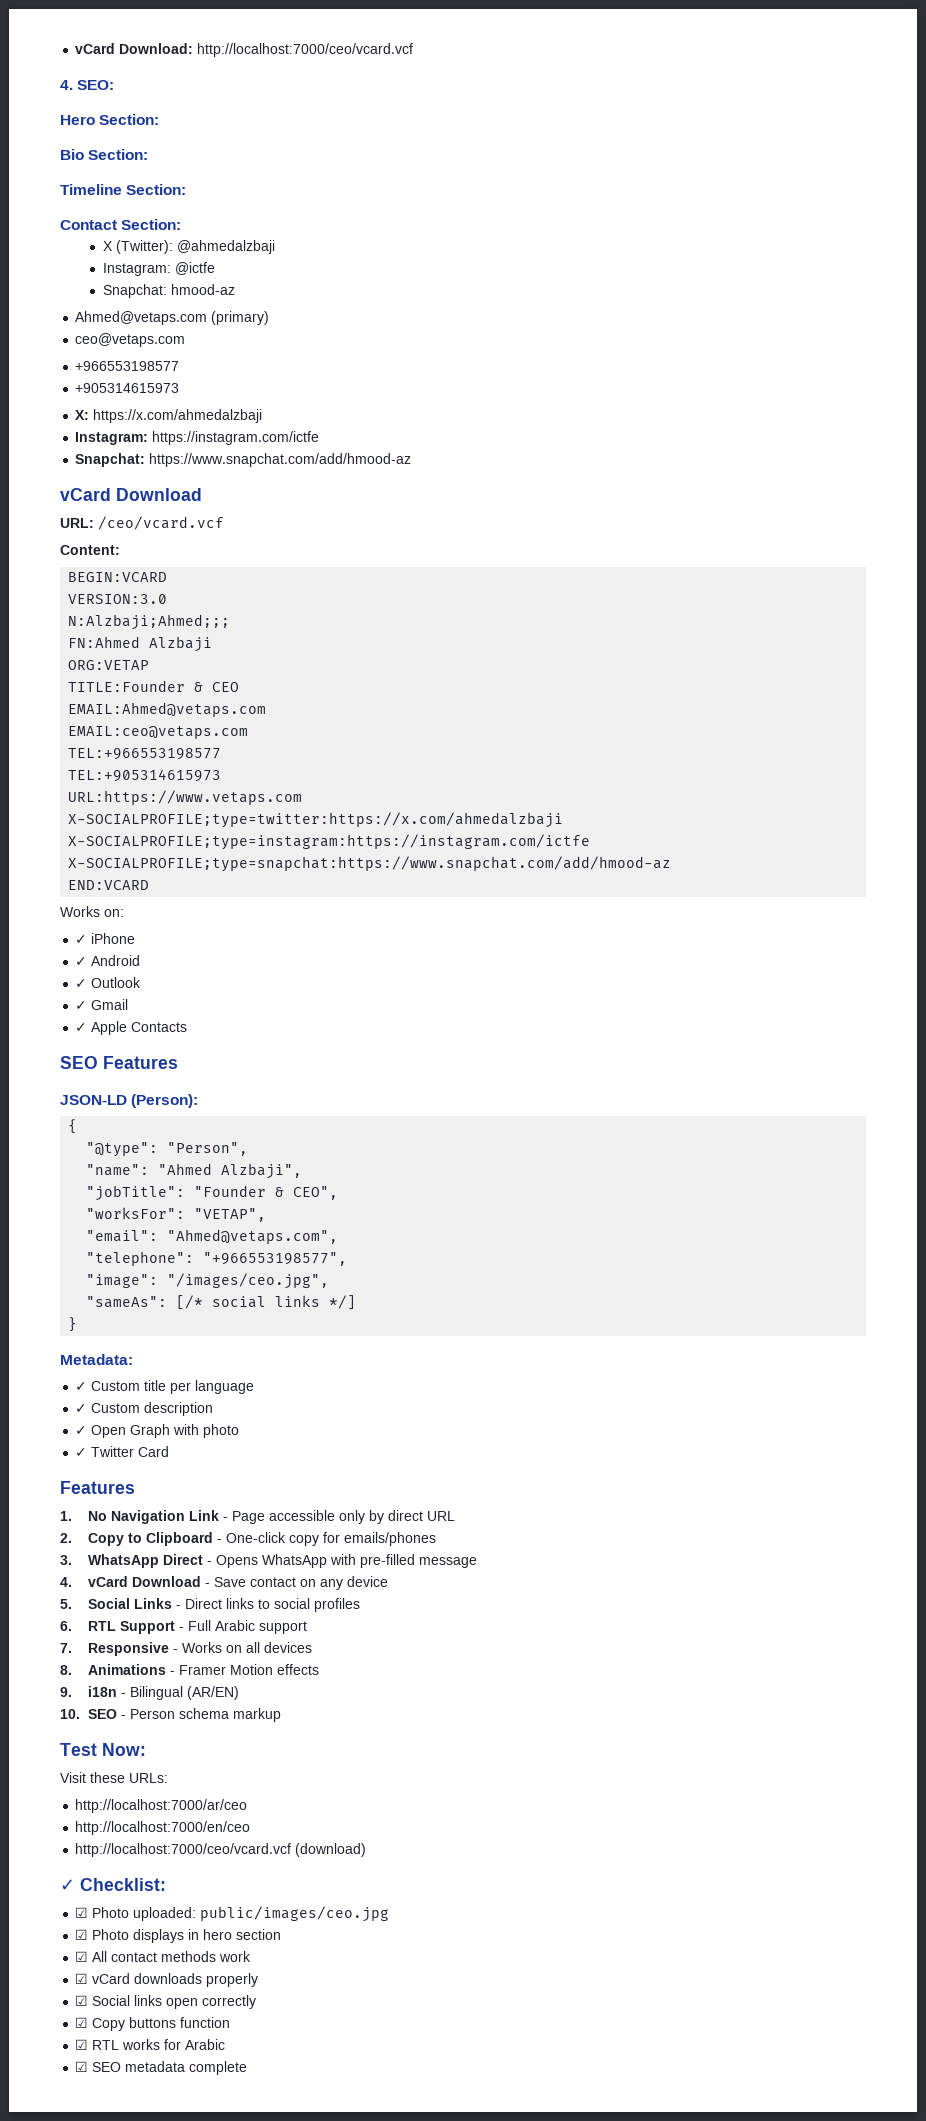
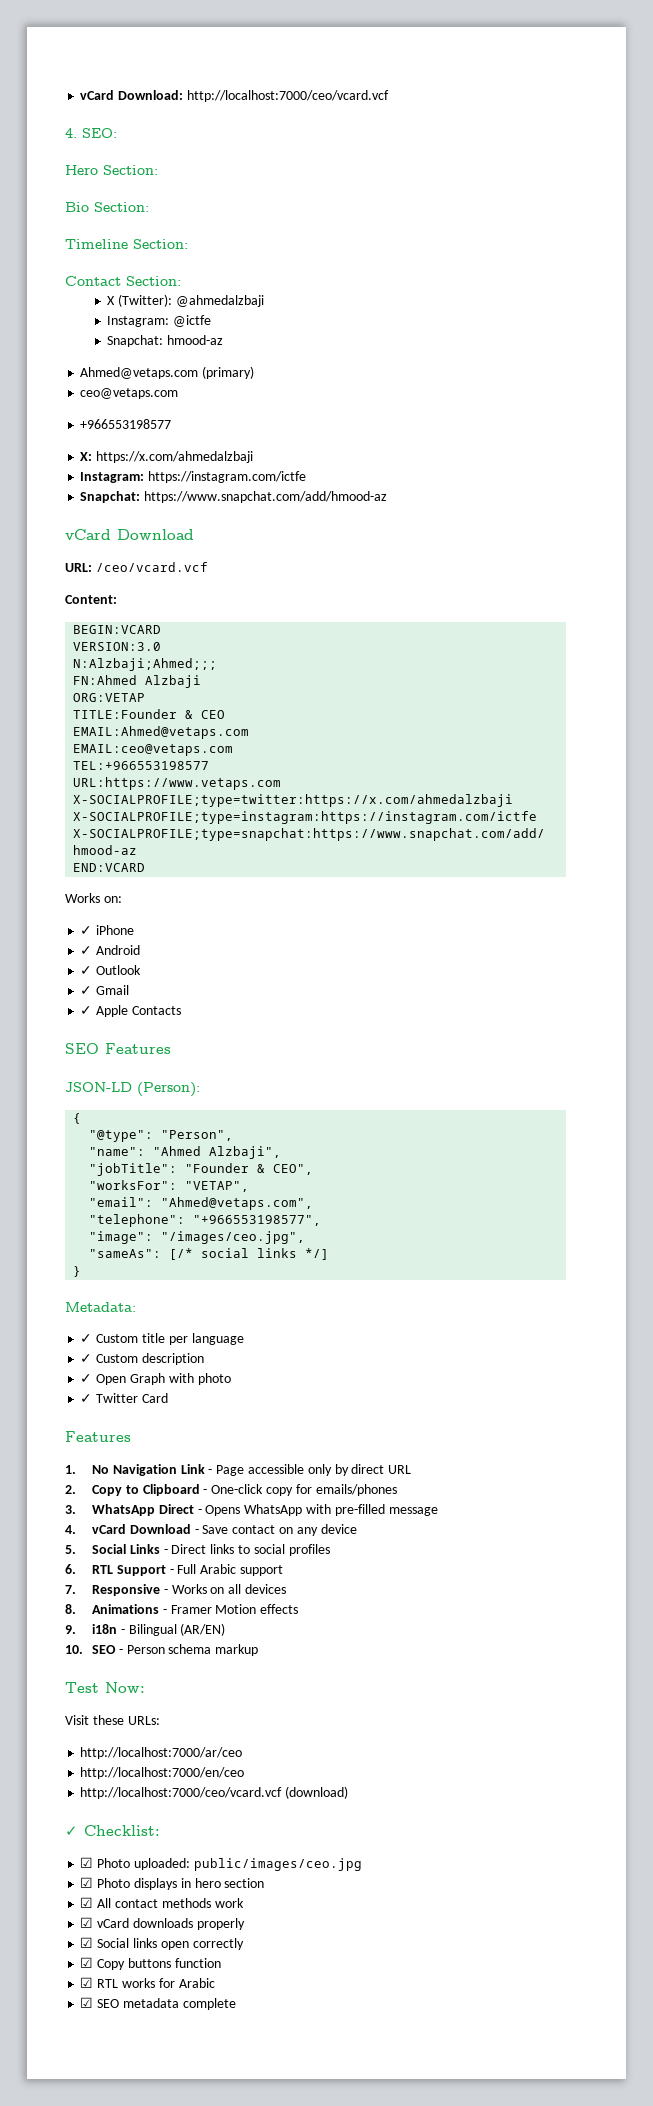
[75,383,180,393] // +905314615973 -> (172, 424) none
[68,769,222,782] // TEL:+905314615973 -> (210, 765) none

